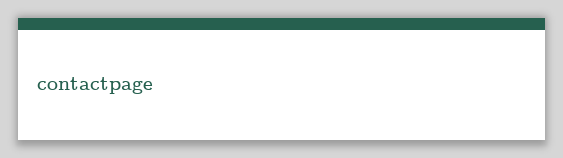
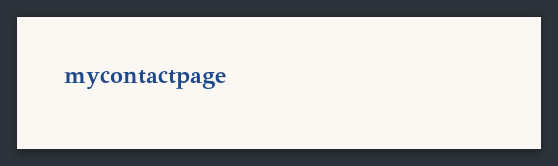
[37,77,153,94] contactpage -> [64,70,226,90] mycontactpage

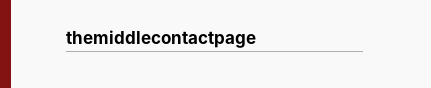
[64,70,226,90] mycontactpage -> [66,30,256,48] themiddlecontactpage

